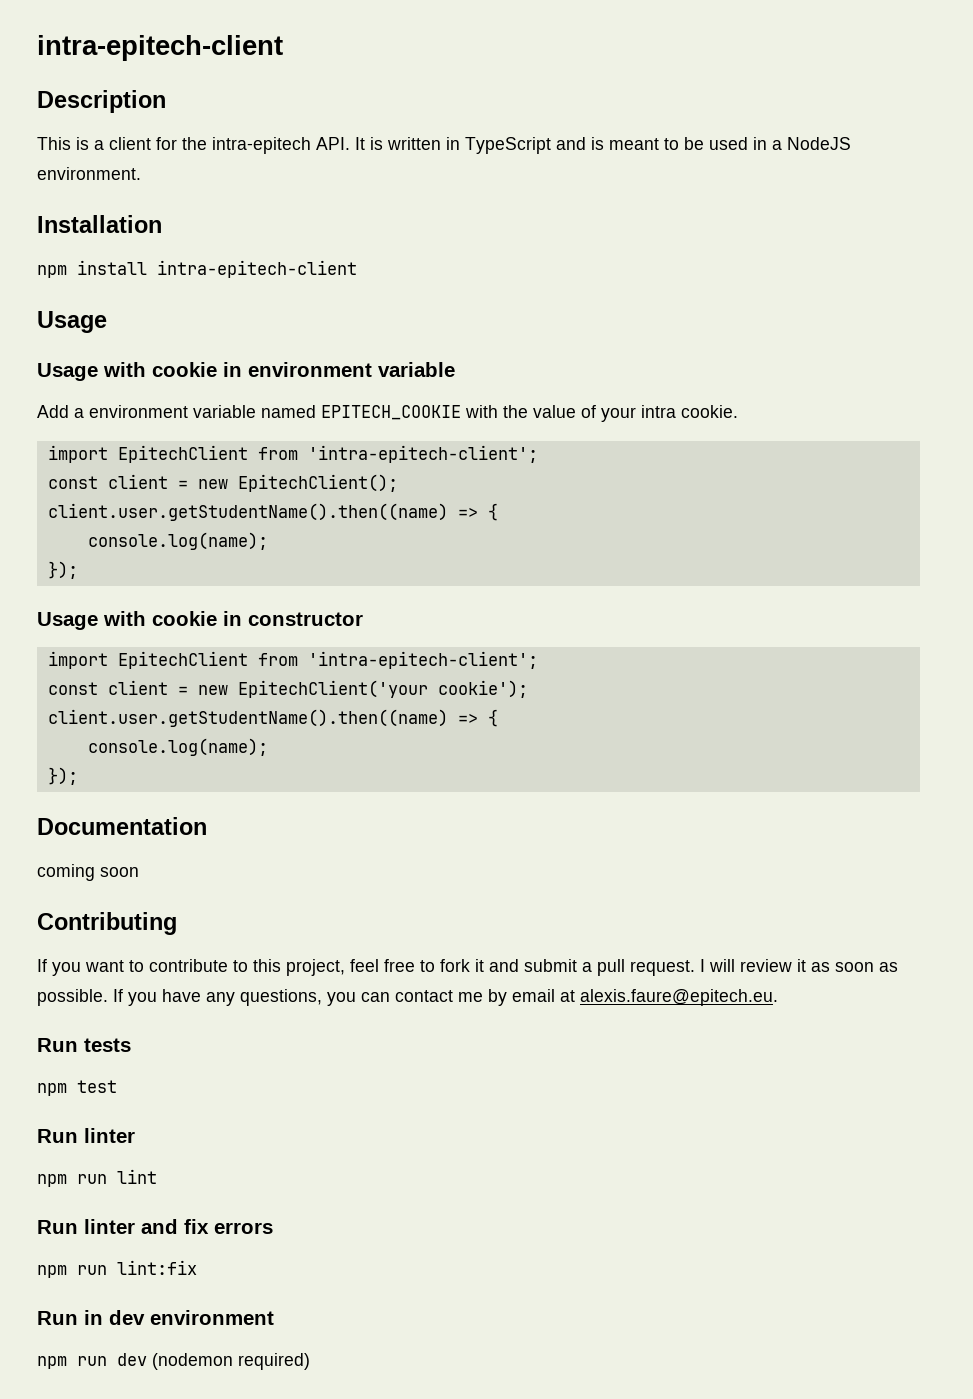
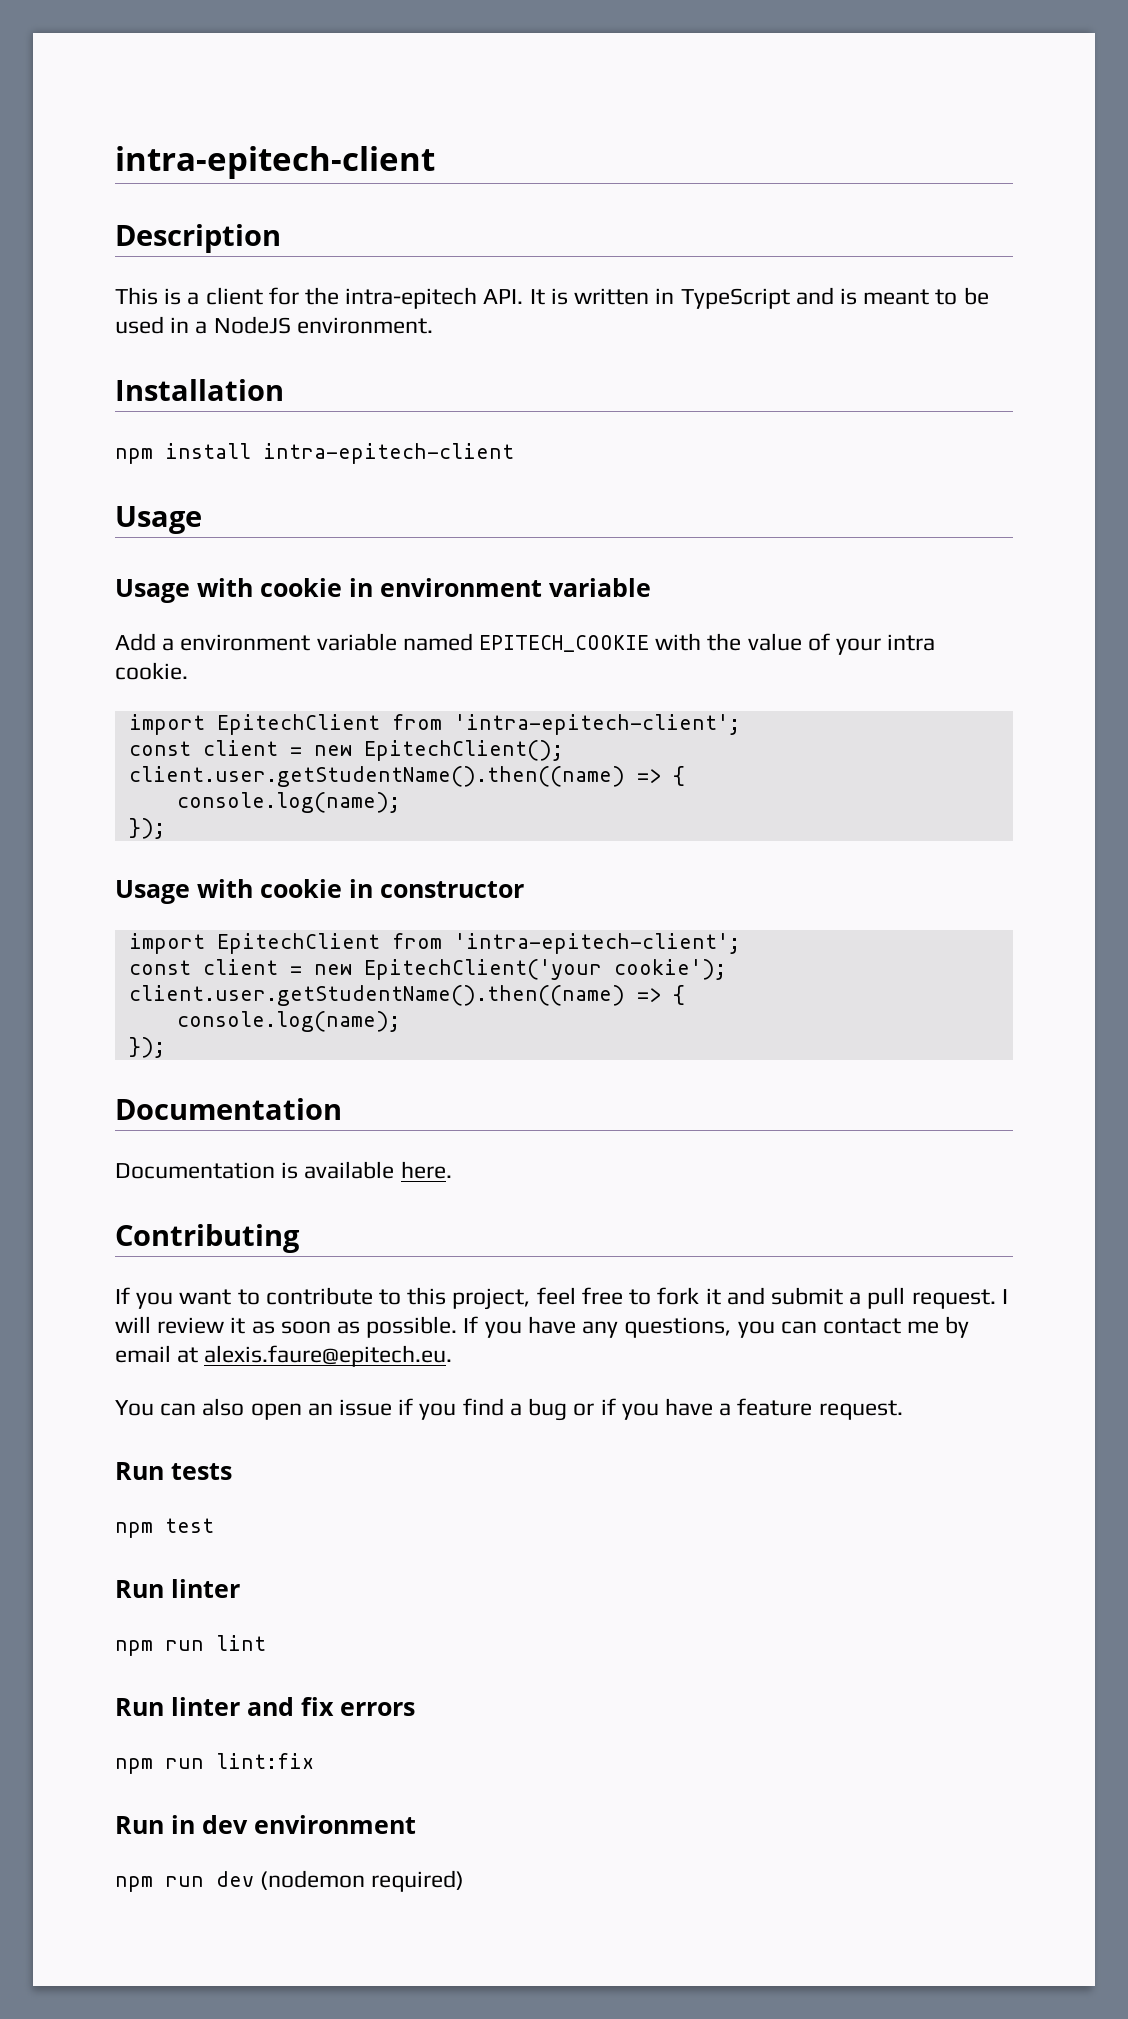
[37,864,139,881] coming soon -> [115,1161,452,1179] Documentation is available here.
(778, 997) none -> [115,1398,903,1421] // You can also open an issue if you find a bug or if you have a feature request.

